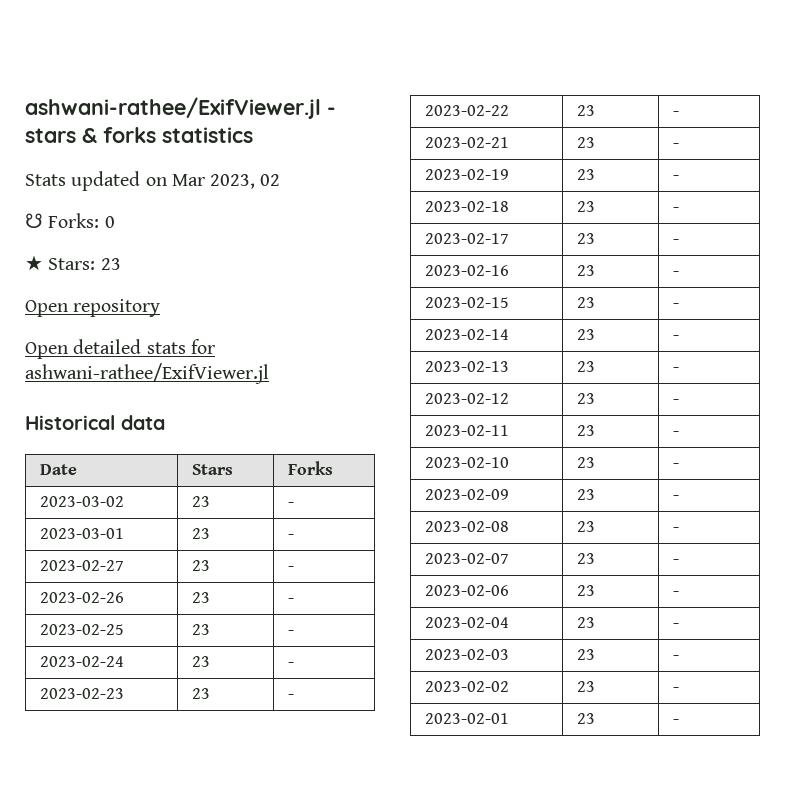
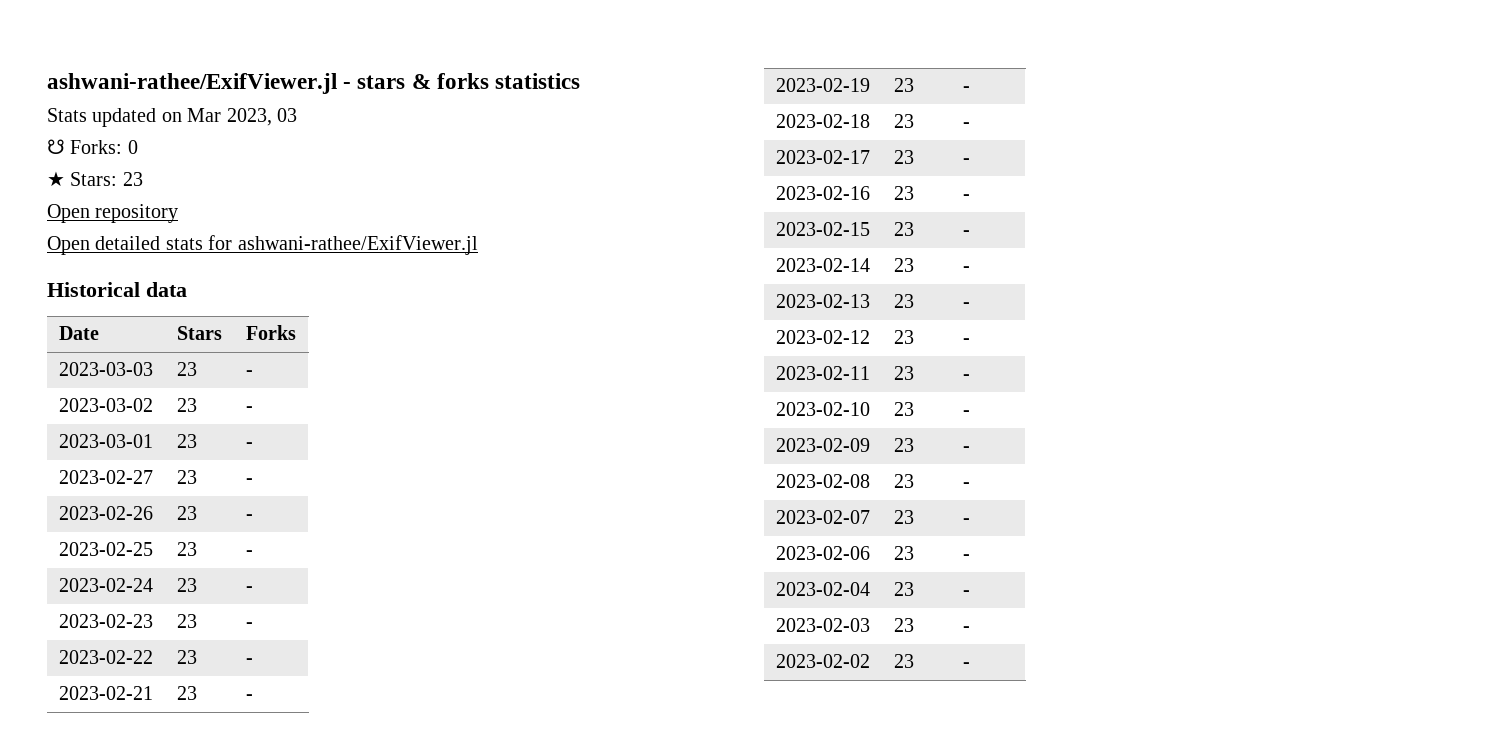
[260,174,281,186] 02 -> [277,108,297,122] 03
(333, 468) none -> [58,362,153,376] [176,362,197,376] [245,370,253,376] // 2023-03-03 | 23 | -
[424,713,509,724] [576,713,595,724] [672,719,679,724] // 2023-02-01 | 23 | - -> (970, 665) none

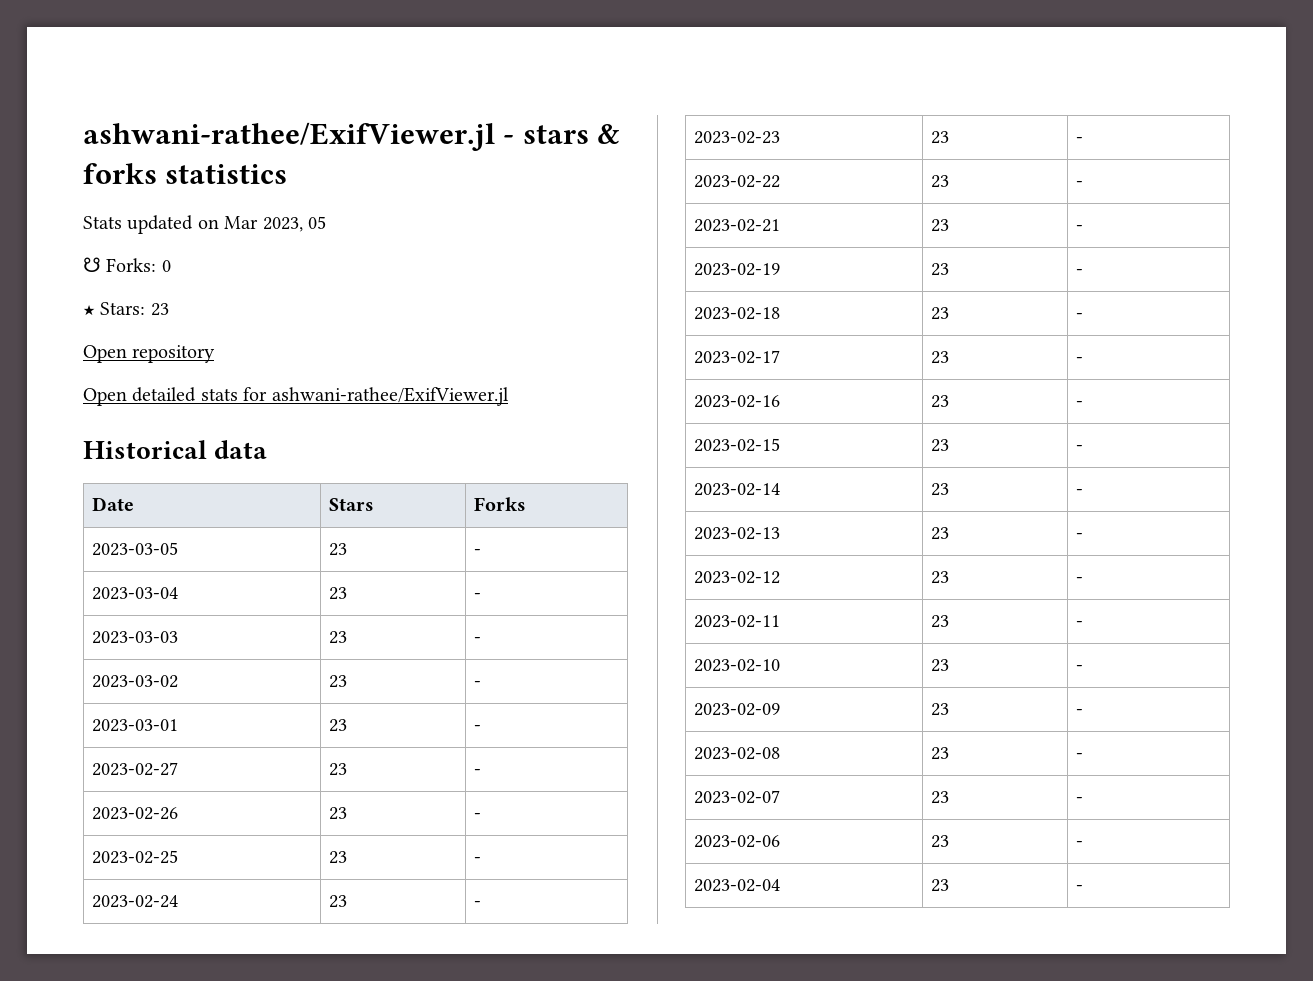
[277,108,297,122] 03 -> [308,216,326,229] 05
(296, 332) none -> [92,542,179,556] [329,543,348,556] [474,549,482,555] [92,587,179,600] [329,587,348,600] [474,593,482,599] // 2023-03-05 | 23 | - // 2023-03-04 | 23 | -
[775,618,870,632] [893,618,914,632] [962,626,970,632] [775,654,870,668] [893,654,914,668] [962,662,970,668] // 2023-02-03 | 23 | - // 2023-02-02 | 23 | - -> (1084, 888) none

